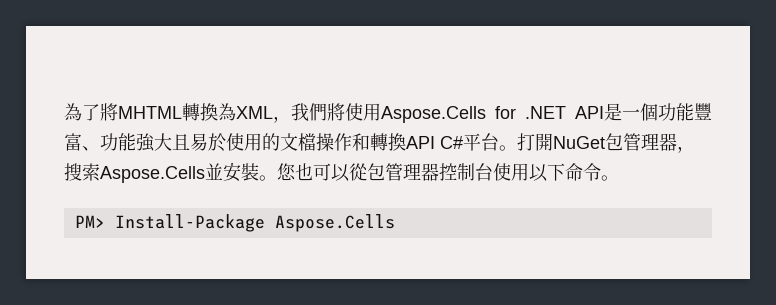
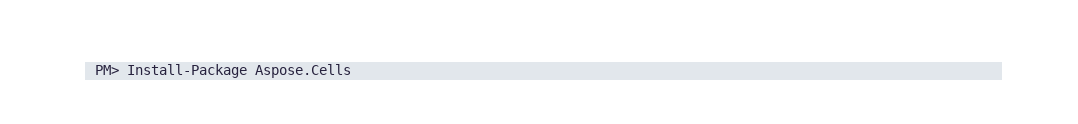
[64,103,712,123] [64,133,695,153] [64,162,619,183] 為了將MHTML轉換為XML，我們將使用Aspose.Cells for .NET API是一個功能豐富、功能強大且易於使用的文檔操作和轉換API C#平台。打開NuGet包管理器，搜索Aspose.Cells並安裝。您也可以從包管理器控制台使用以下命令。 // -> (94, 70) none

